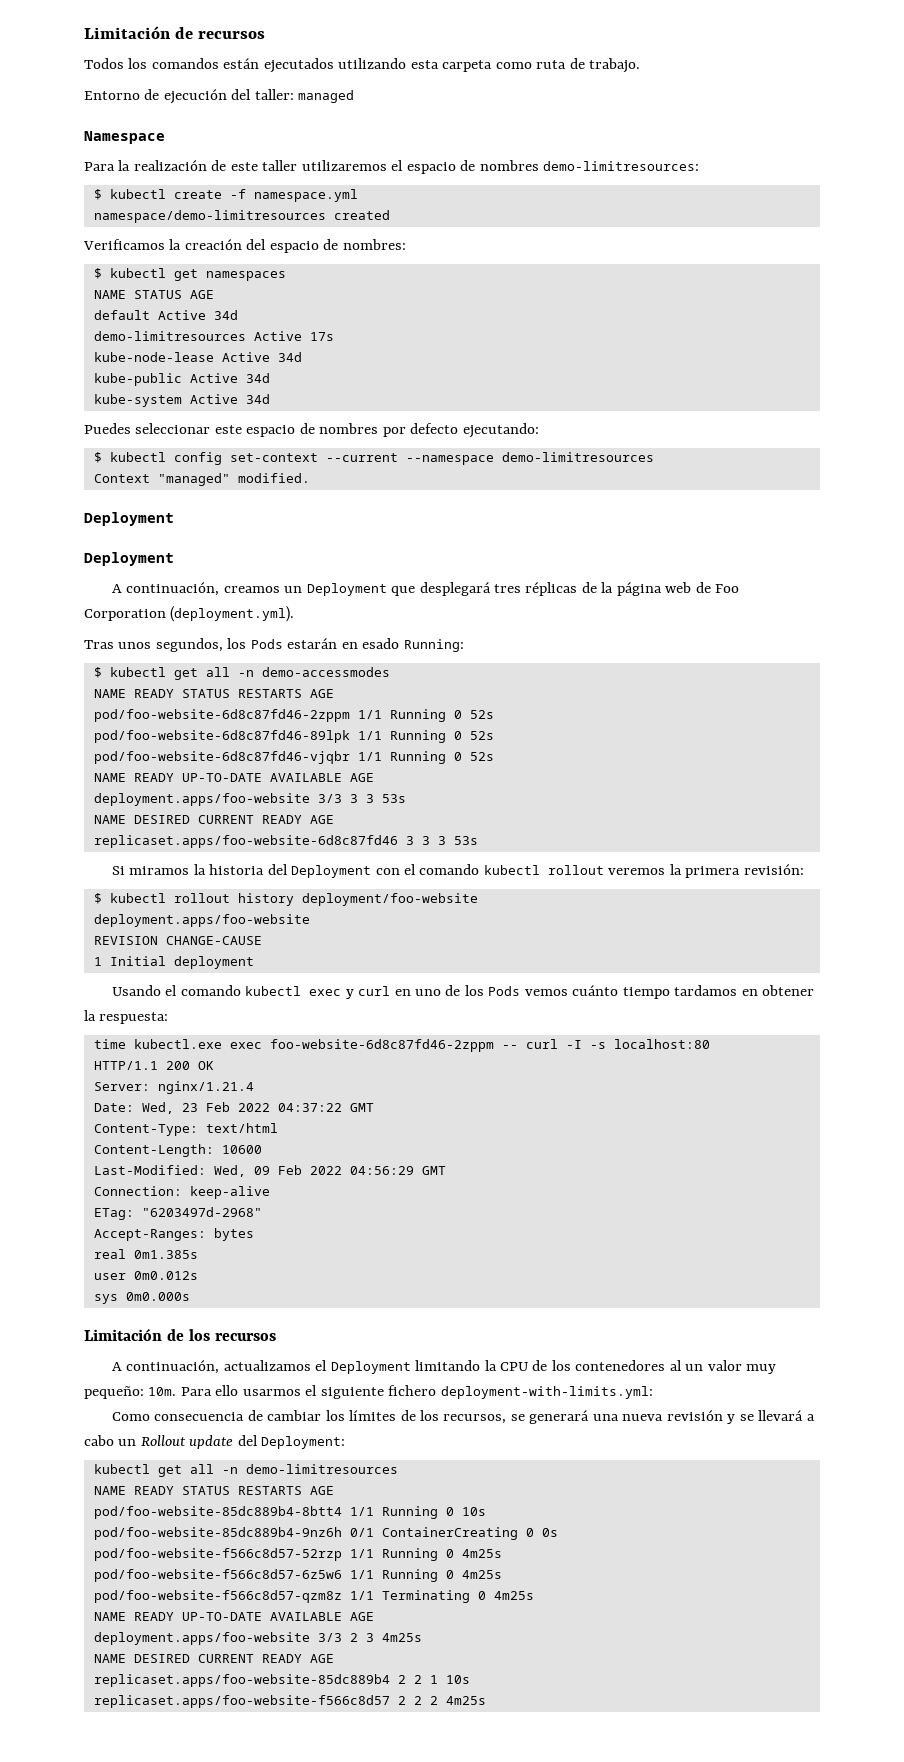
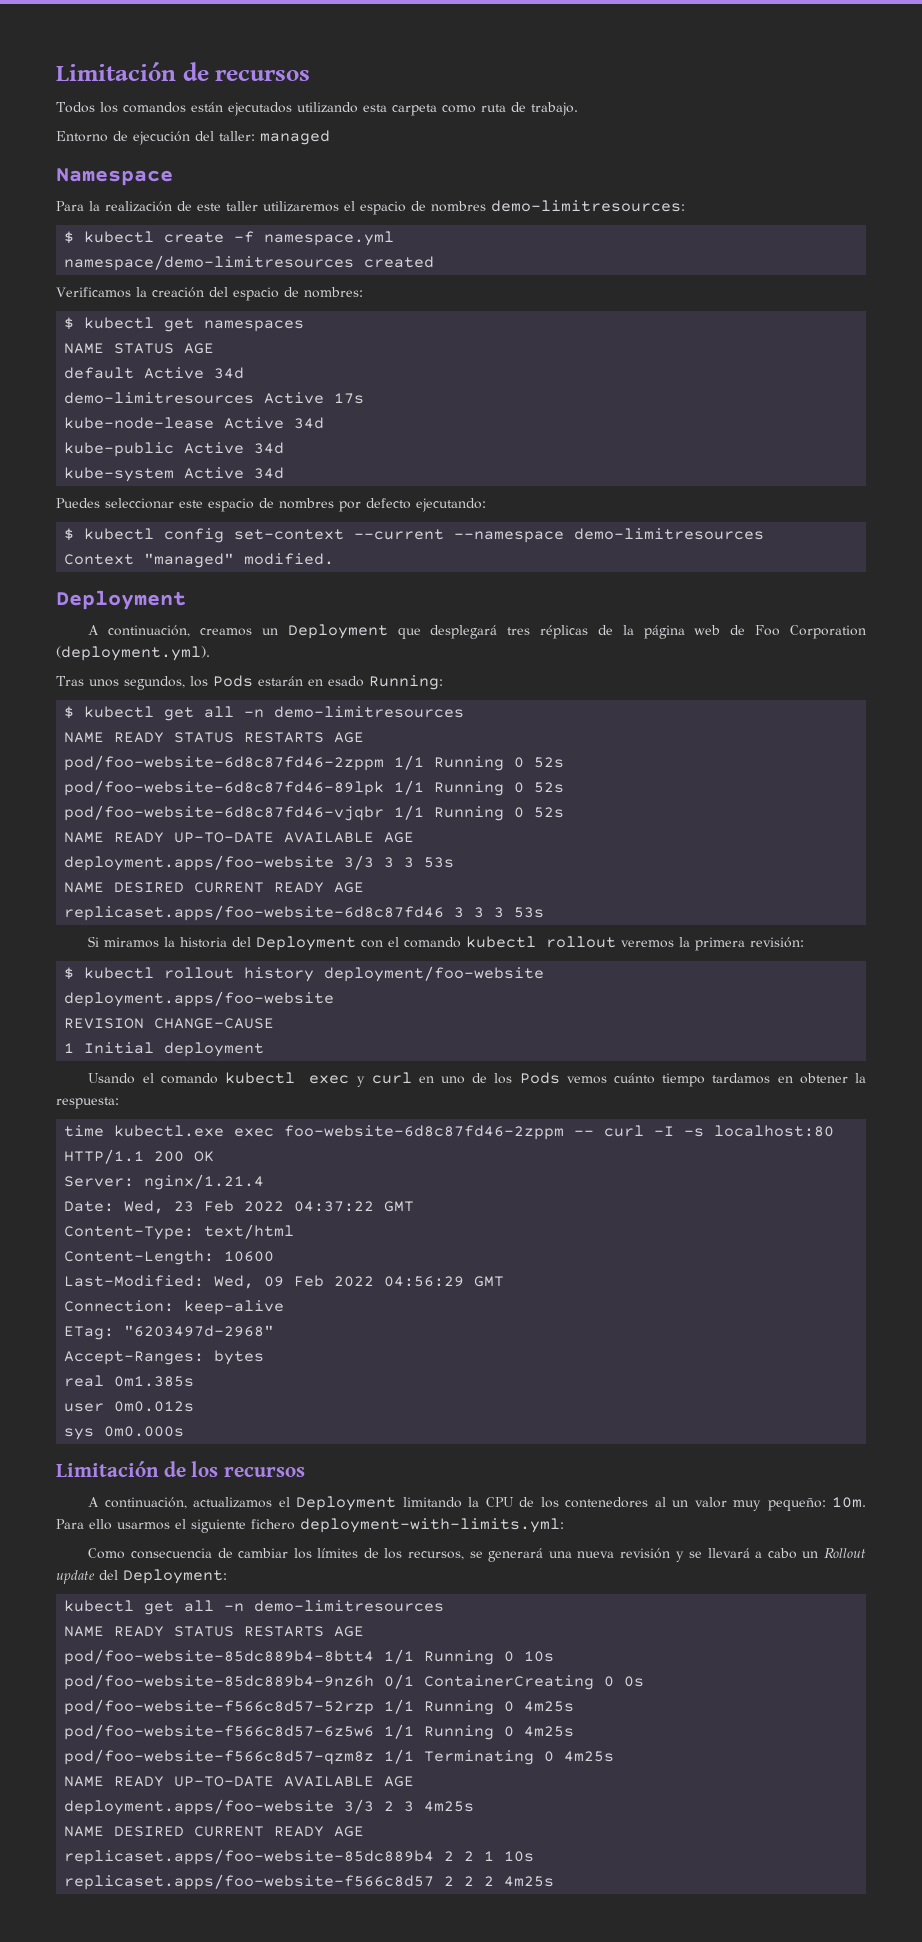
[84,552,174,566] // Deployment -> (186, 600) none
[261,667,390,677] demo-accessmodes -> [274,706,465,718] demo-limitresources

